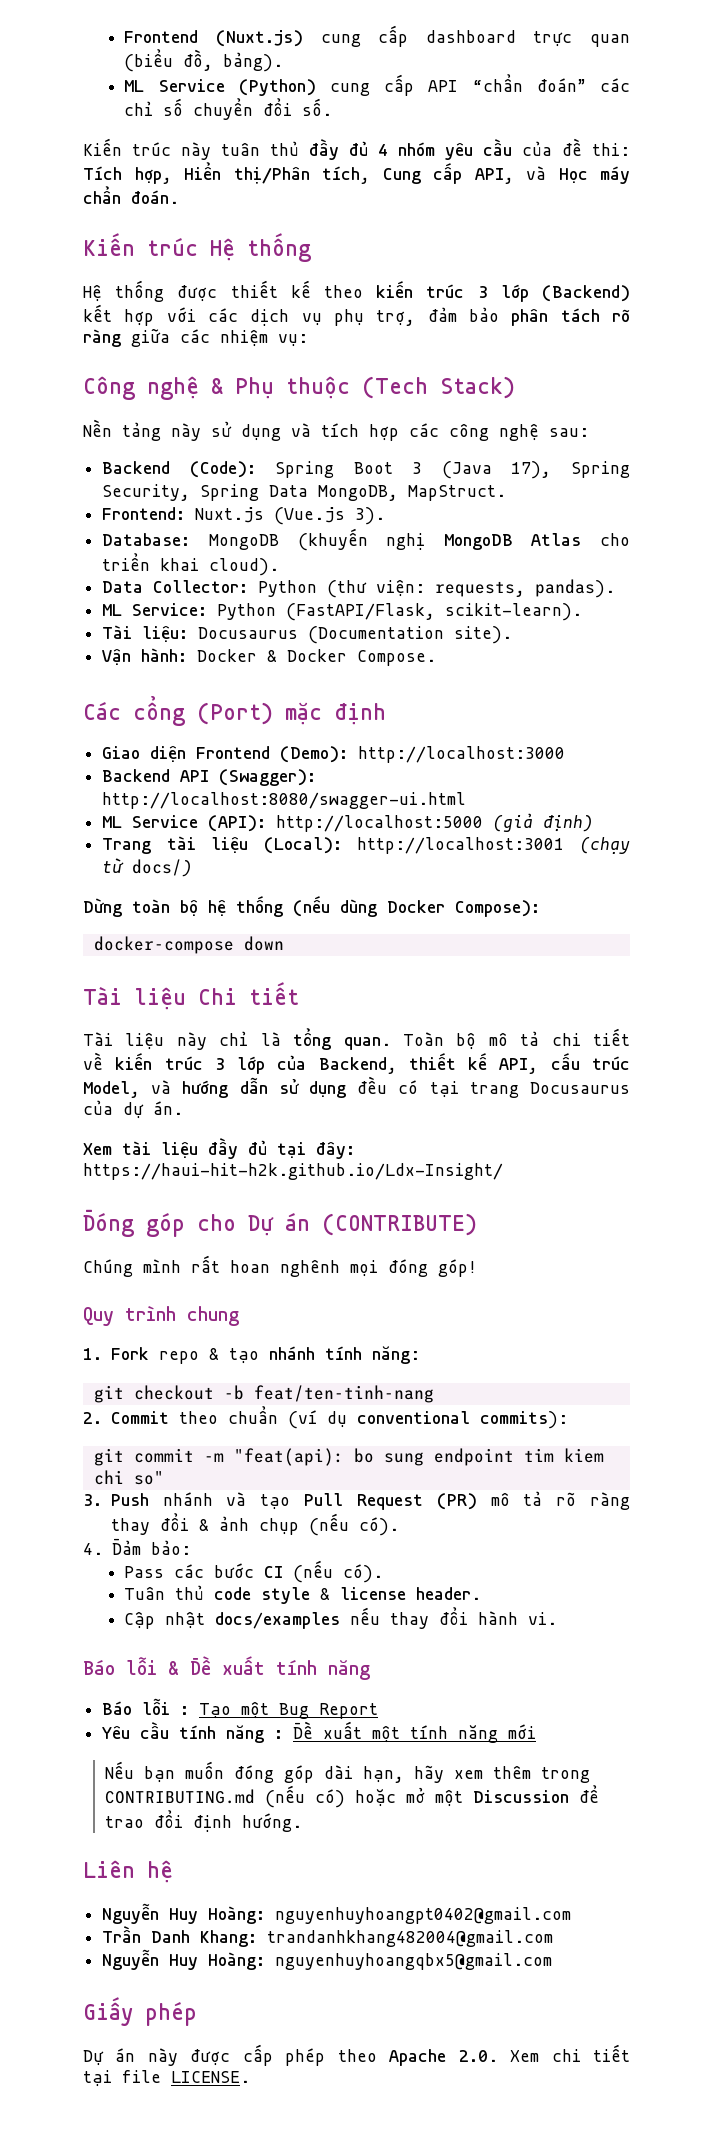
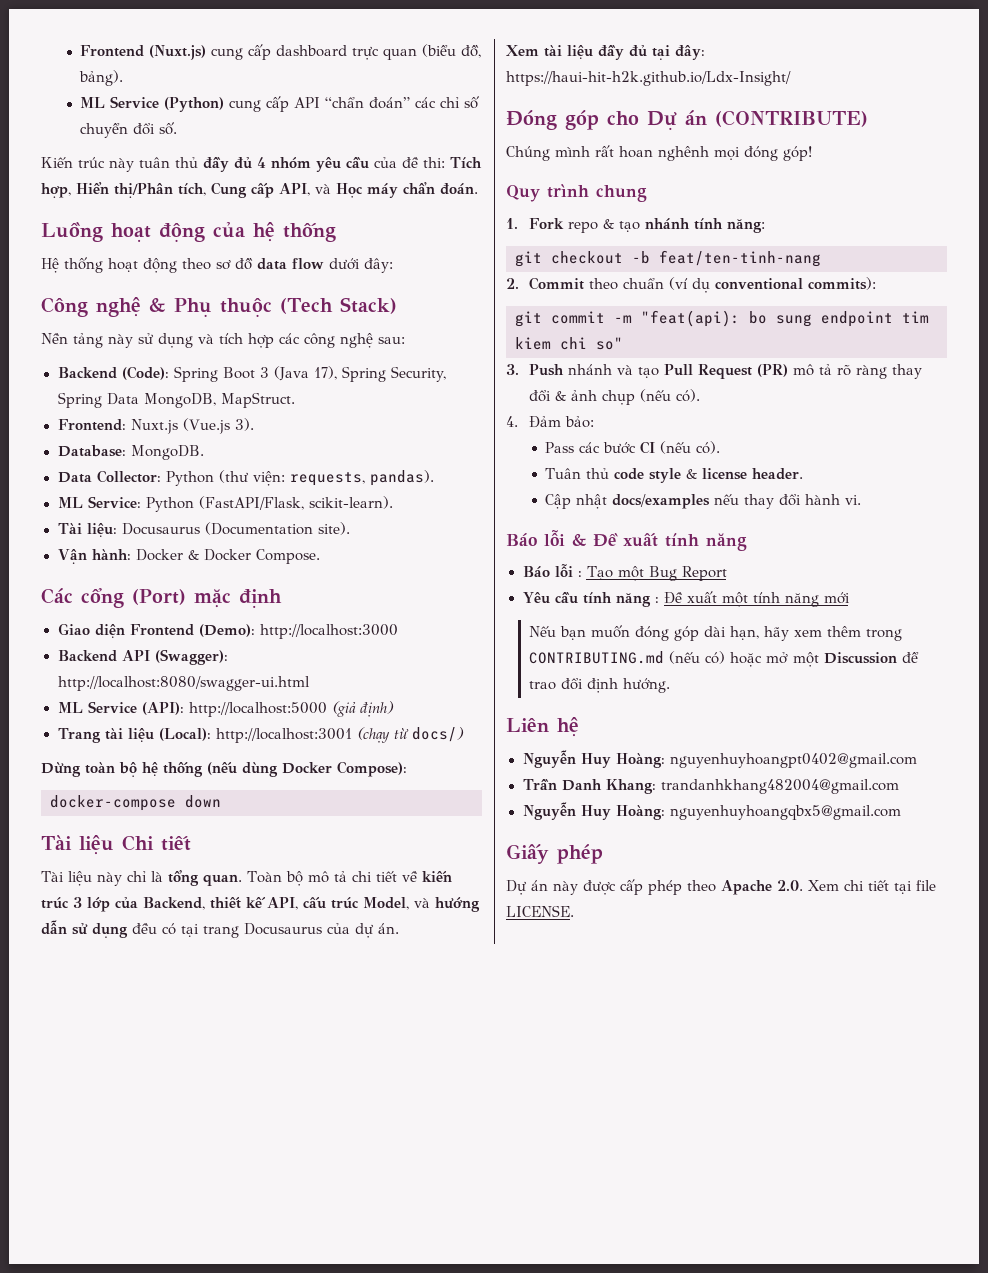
[83,233,311,262] [83,280,630,302] [83,304,630,326] [83,328,308,347] Kiến trúc Hệ thống // Hệ thống được thiết kế theo kiến trúc 3 lớp (Backend) kết hợp với các dịch vụ phụ trợ, đảm bảo phân tách rõ ràng giữa các nhiệm vụ: -> [41,222,336,242] [41,257,393,273] Luồng hoạt động của hệ thống // Hệ thống hoạt động theo sơ đồ data flow dưới đây:
[208,528,630,551] [102,553,280,576] MongoDB (khuyến nghị MongoDB Atlas cho triển khai cloud). -> [130,445,204,460] MongoDB.

